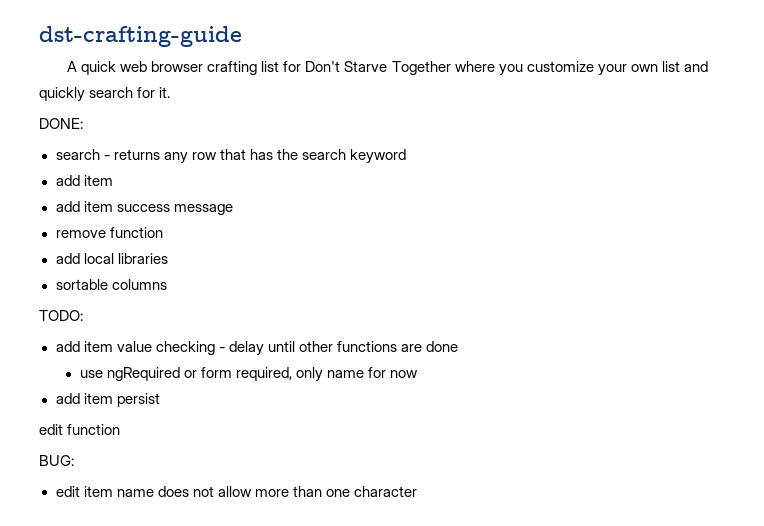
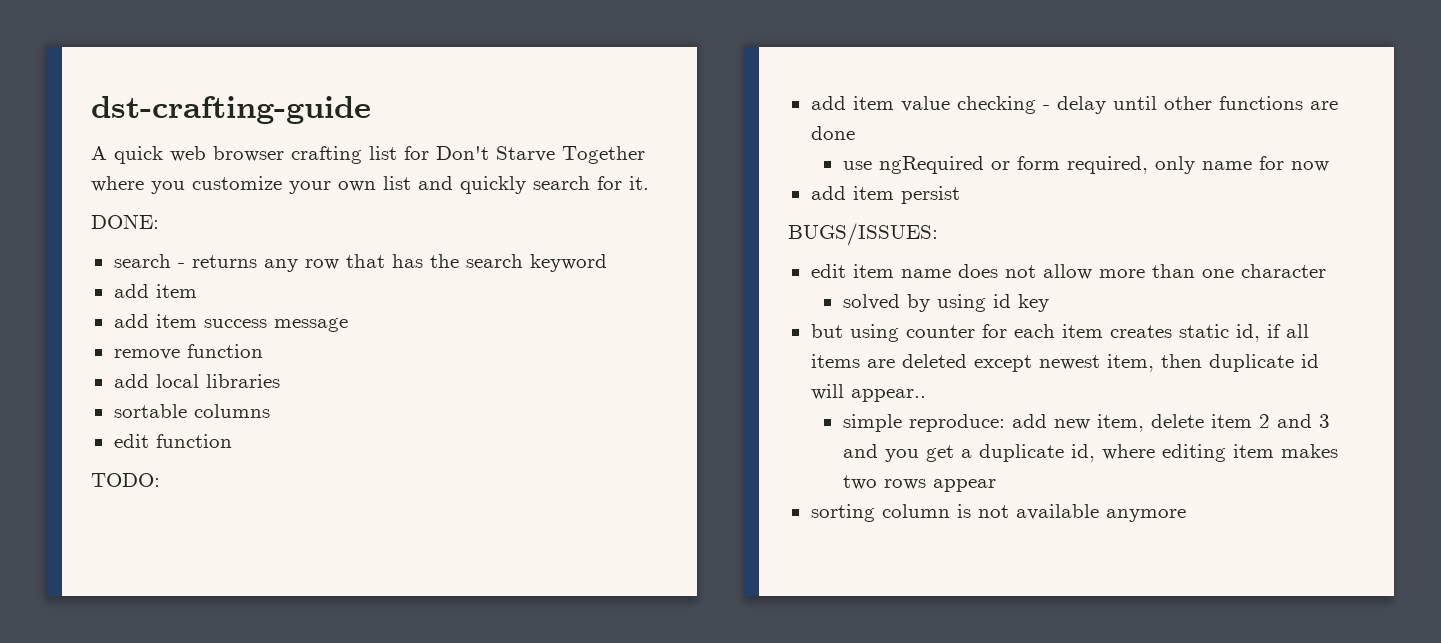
(167, 284) none -> [113,434,232,448] // edit function
[39,424,121,435] [39,455,74,466] edit function // BUG: -> [788,223,938,246] BUGS/ISSUES:
(417, 491) none -> [842,294,1049,312] [810,324,1309,342] [810,354,1319,372] [810,384,926,402] [842,414,1330,432] [842,444,1338,462] [842,475,996,492] [810,504,1186,522] // solved by using id key // but using counter for each item creates static id, if all items are deleted except newest item, then duplicate id will appear.. // simple reproduce: add new item, delete item 2 and 3 and you get a duplicate id, where editing item makes two rows appear // sorting column is not available anymore

